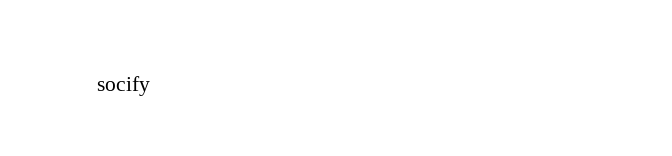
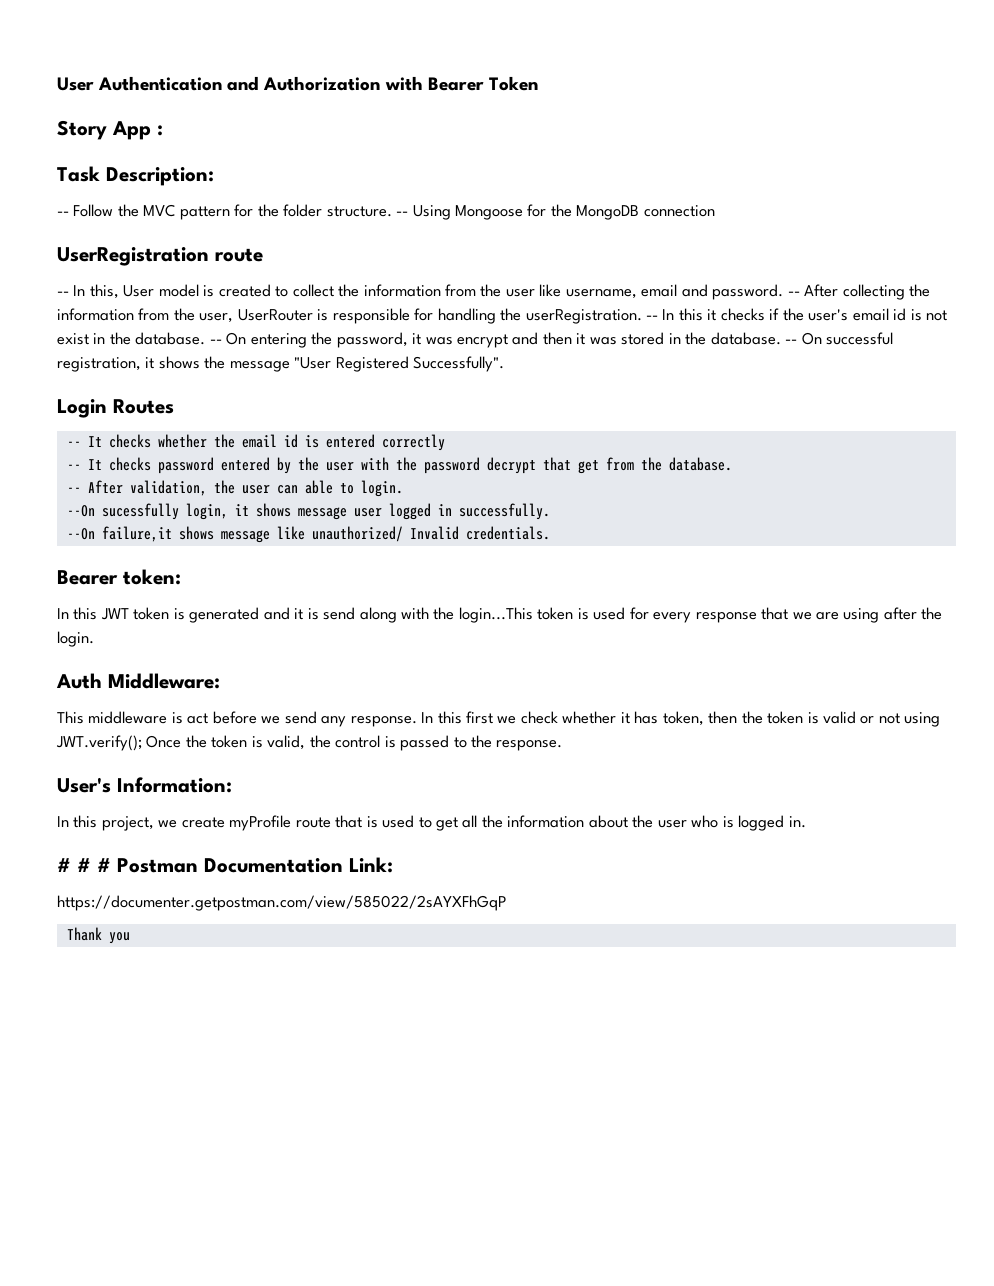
[97,76,150,96] socify -> [57,76,538,91] [57,120,163,140] [57,166,214,186] [57,204,715,220] [57,247,263,266] [57,284,931,300] [57,308,948,324] [57,332,894,348] [57,356,505,372] [57,399,174,418] [66,434,445,451] [66,457,732,474] [66,480,403,497] [66,503,550,520] [66,526,550,543] [57,569,181,585] [57,607,943,623] [57,631,94,647] [56,673,220,689] [57,711,941,727] [56,735,563,751] [57,777,232,793] [57,815,806,831] [57,857,393,873] [57,895,506,911] [66,927,130,944] User Authentication and Authorization with Bearer Token // Story App : // Task Description: // -- Follow the MVC pattern for the folder structure. -- Using Mongoose for the MongoDB connection // UserRegistration route // -- In this, User model is created to collect the information from the user like username, email and password. -- After collecting the information from the user, UserRouter is responsible for handling the userRegistration. -- In this it checks if the user's email id is not exist in the database. -- On entering the password, it was encrypt and then it was stored in the database. -- On successful registration, it shows the message "User Registered Successfully". // Login Routes // -- It checks whether the email id is entered correctly // -- It checks password entered by the user with the password decrypt that get from the database. // -- After validation, the user can able to login. // --On sucessfully login, it shows message user logged in successfully. // --On failure,it shows message like unauthorized/ Invalid credentials. // Bearer token: // In this JWT token is generated and it is send along with the login...This token is used for every response that we are using after the login. // Auth Middleware: // This middleware is act before we send any response. In this first we check whether it has token, then the token is valid or not using JWT.verify(); Once the token is valid, the control is passed to the response. // User's Information: // In this project, we create myProfile route that is used to get all the information about the user who is logged in. // # # # Postman Documentation Link: // https://documenter.getpostman.com/view/585022/2sAYXFhGqP // Thank you

